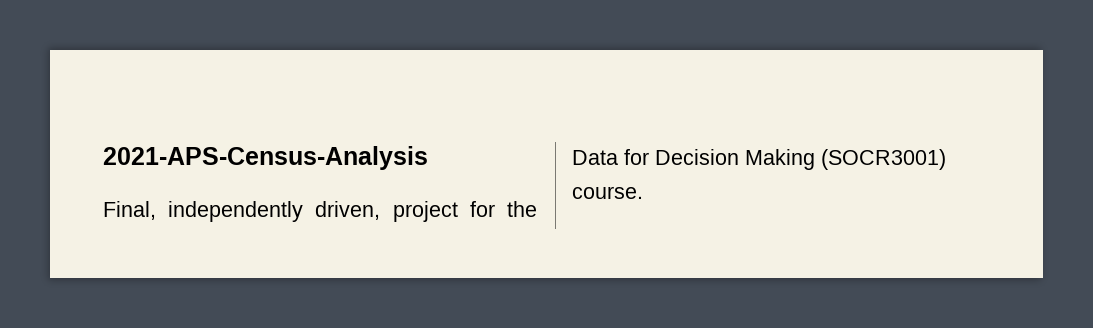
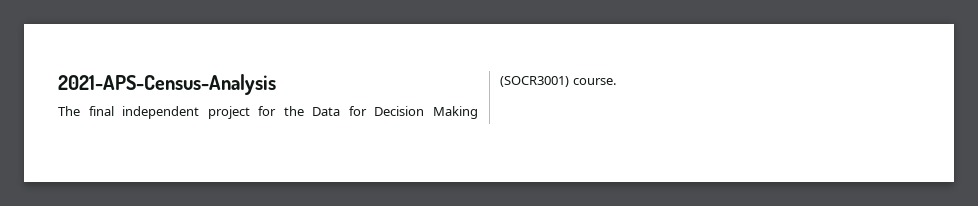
[103,201,381,222] Final, independently driven, -> [58,106,200,119] The final independent

